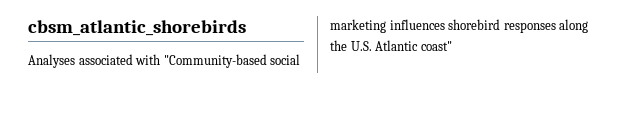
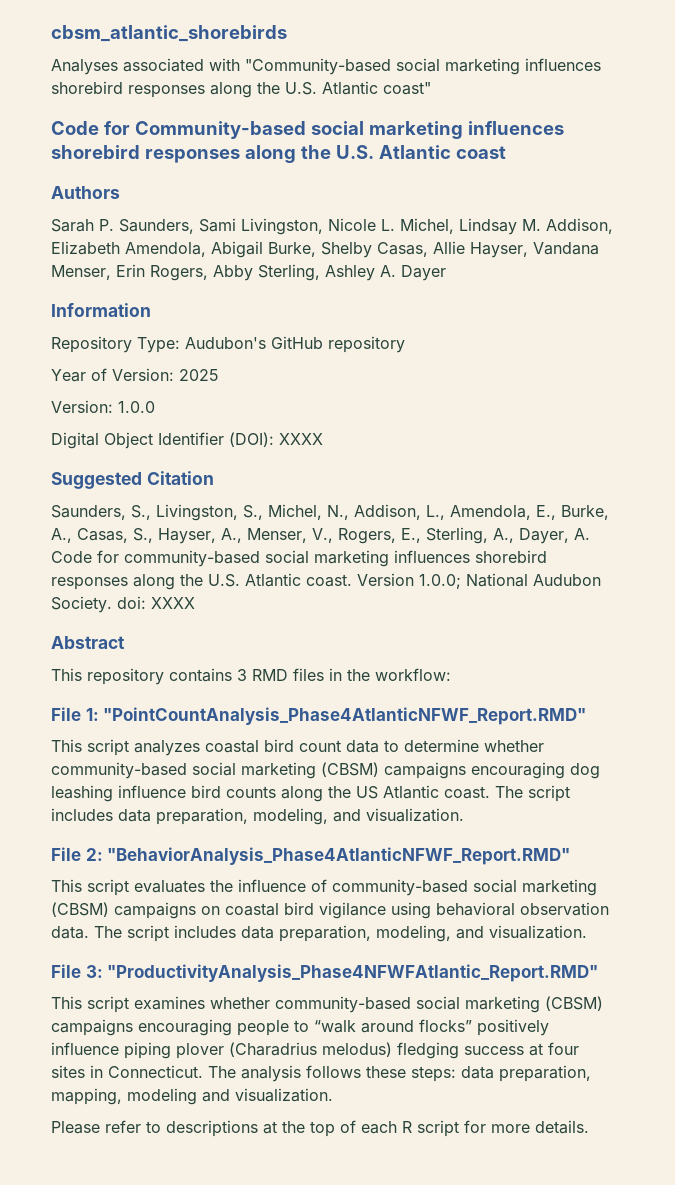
(452, 46) none -> [51,121,564,139] [51,145,506,163] [51,186,120,199] [51,218,613,235] [51,241,599,258] [51,264,446,281] [51,303,151,317] [51,336,405,353] [51,368,219,382] [51,400,155,413] [51,432,323,449] [51,471,214,489] [51,504,609,521] [51,527,590,544] [51,550,547,567] [51,573,601,590] [51,596,195,613] [51,636,125,649] [51,668,451,685] [51,707,587,725] [51,739,544,756] [51,762,600,779] [51,785,570,802] [51,808,464,825] [51,847,571,865] [51,879,597,896] [51,902,609,919] [51,925,587,942] [51,964,599,982] [51,996,603,1013] [51,1019,549,1036] [51,1042,579,1059] [51,1065,591,1082] [51,1088,333,1105] [51,1120,589,1137] // Code for Community-based social marketing influences shorebird responses along the U.S. Atlantic coast // Authors // Sarah P. Saunders, Sami Livingston, Nicole L. Michel, Lindsay M. Addison, Elizabeth Amendola, Abigail Burke, Shelby Casas, Allie Hayser, Vandana Menser, Erin Rogers, Abby Sterling, Ashley A. Dayer // Information // Repository Type: Audubon's GitHub repository // Year of Version: 2025 // Version: 1.0.0 // Digital Object Identifier (DOI): XXXX // Suggested Citation // Saunders, S., Livingston, S., Michel, N., Addison, L., Amendola, E., Burke, A., Casas, S., Hayser, A., Menser, V., Rogers, E., Sterling, A., Dayer, A. Code for community-based social marketing influences shorebird responses along the U.S. Atlantic coast. Version 1.0.0; National Audubon Society. doi: XXXX // Abstract // This repository contains 3 RMD files in the workflow: // File 1: "PointCountAnalysis_Phase4AtlanticNFWF_Report.RMD" // This script analyzes coastal bird count data to determine whether community-based social marketing (CBSM) campaigns encouraging dog leashing influence bird counts along the US Atlantic coast. The script includes data preparation, modeling, and visualization. // File 2: "BehaviorAnalysis_Phase4AtlanticNFWF_Report.RMD" // This script evaluates the influence of community-based social marketing (CBSM) campaigns on coastal bird vigilance using behavioral observation data. The script includes data preparation, modeling, and visualization. // File 3: "ProductivityAnalysis_Phase4NFWFAtlantic_Report.RMD" // This script examines whether community-based social marketing (CBSM) campaigns encouraging people to “walk around flocks” positively influence piping plover (Charadrius melodus) fledging success at four sites in Connecticut. The analysis follows these steps: data preparation, mapping, modeling and visualization. // Please refer to descriptions at the top of each R script for more details.

